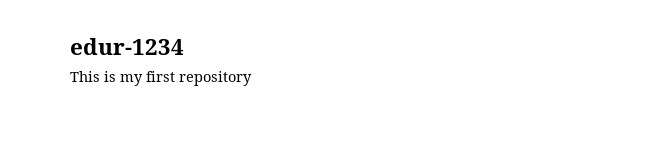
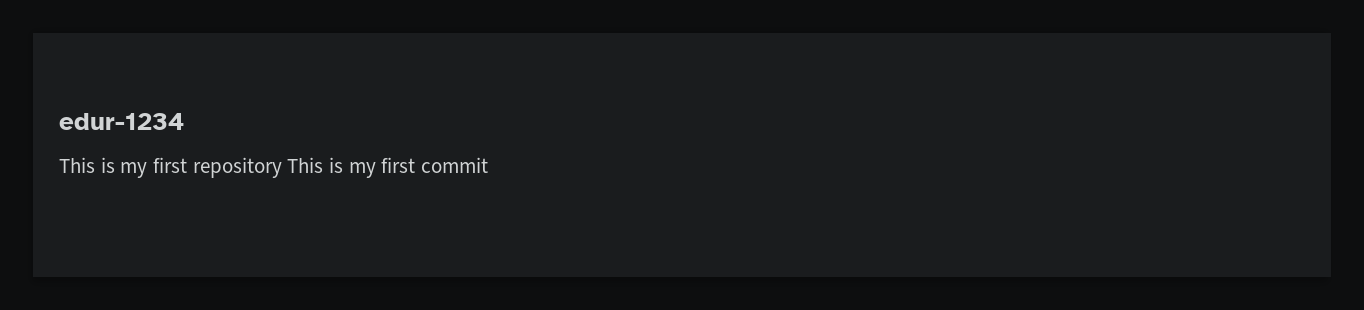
(252, 78) none -> [287,157,489,178] This is my first commit

